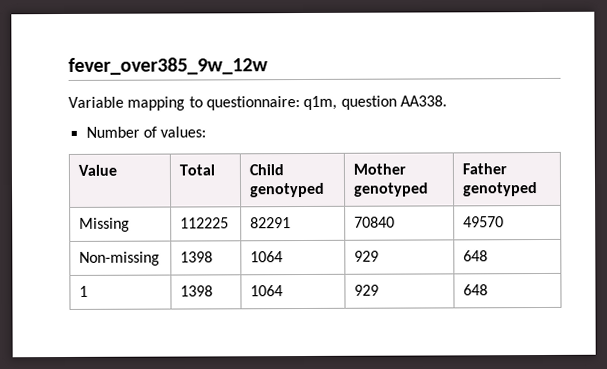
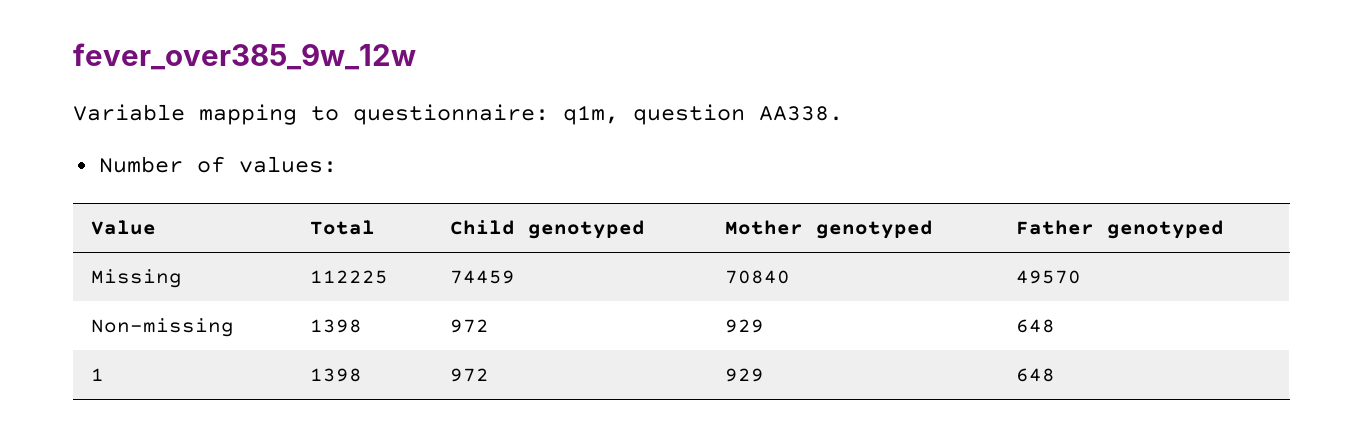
[250,217,292,229] 82291 -> [450,270,516,284] 74459
[250,251,284,263] 1064 -> [450,319,490,333] 972
[250,285,284,297] 1064 -> [450,368,490,382] 972

